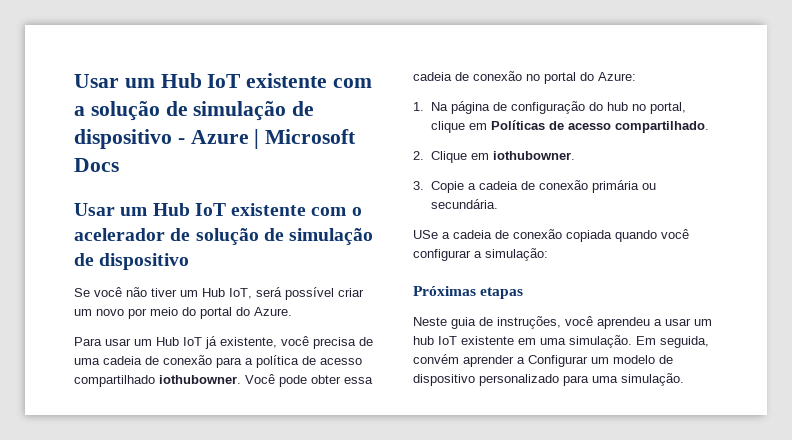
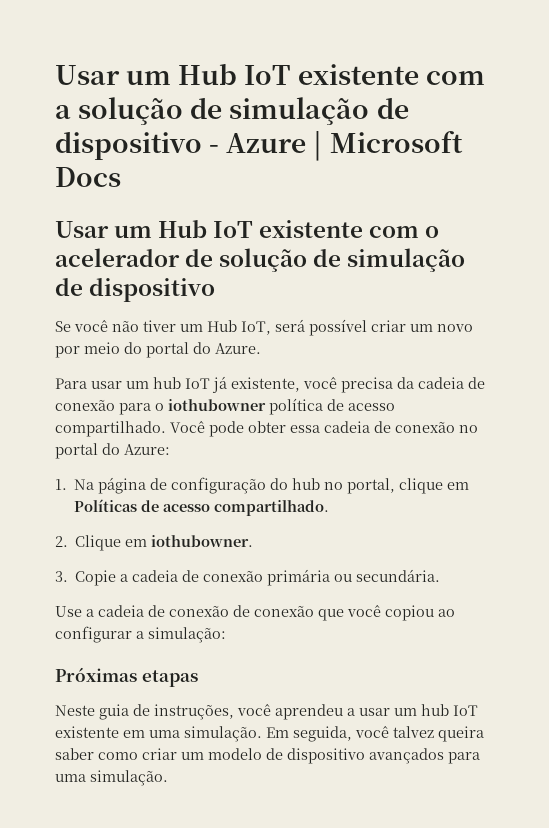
[156,337,179,346] Hub -> [153,377,181,389] hub
[359,337,373,346] [74,358,100,365] de uma -> [397,377,414,389] da
[245,358,253,365] a -> [155,399,266,411] o iothubowner
[74,375,241,387] compartilhado iothubowner. -> [55,421,166,437] compartilhado.
[413,229,689,242] USe a cadeia de conexão copiada quando você -> [55,605,455,621] Use a cadeia de conexão de conexão que você copiou ao
[413,354,588,367] convém aprender a Configurar -> [355,726,484,742] [55,748,177,760] você talvez queira saber como criar
[479,374,559,386] personalizado -> [369,748,444,764] avançados

